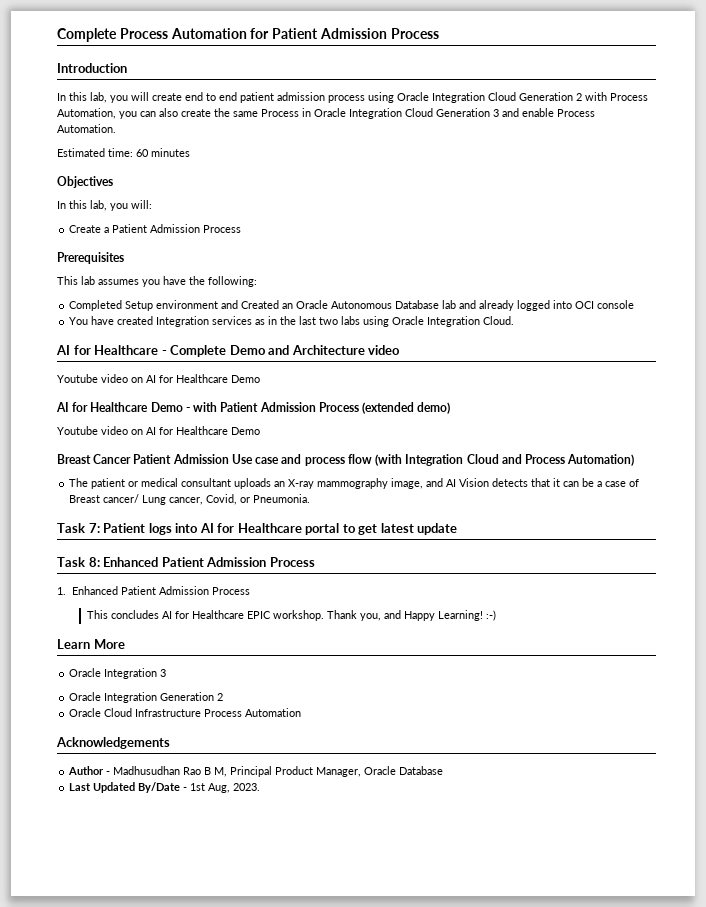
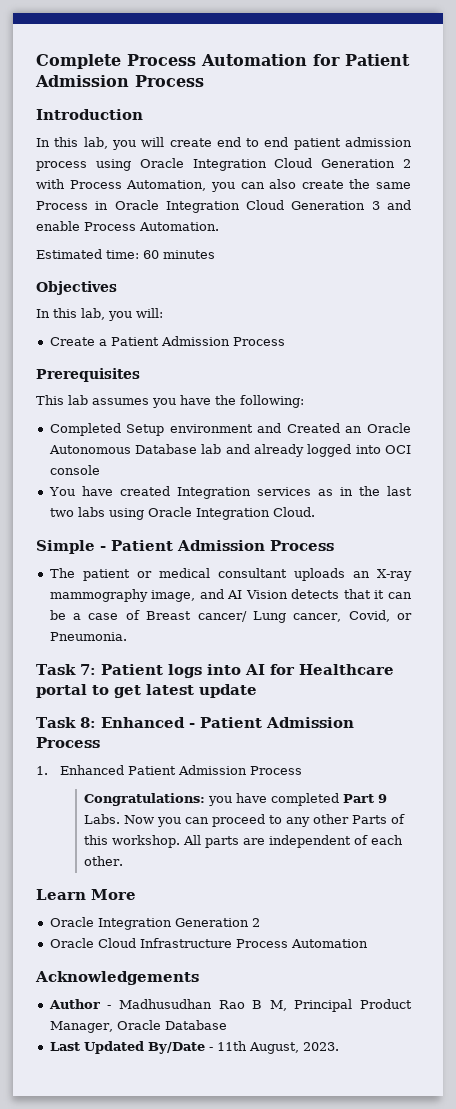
[56,345,401,357] [57,374,260,383] [56,402,451,414] [57,426,260,435] [57,454,635,466] AI for Healthcare - Complete Demo and Architecture video // Youtube video on AI for Healthcare Demo // AI for Healthcare Demo - with Patient Admission Process (extended demo) // Youtube video on AI for Healthcare Demo // Breast Cancer Patient Admission Use case and process flow (with Integration Cloud and Process Automation) -> [36,540,334,554] Simple - Patient Admission Process
(159, 562) none -> [188,723,195,728] -
[86,610,496,621] This concludes AI for Healthcare EPIC workshop. Thank you, and Happy Learning! :-) -> [84,793,388,806] [84,814,406,827] [84,835,404,848] [84,856,124,866] Congratulations: you have completed Part 9 Labs. Now you can proceed to any other Parts of this workshop. All parts are independent of each other.
[69,668,167,679] // Oracle Integration 3 -> (136, 894) none
[190,783,231,793] 1st Aug, -> [216,1041,299,1054] 11th August,

